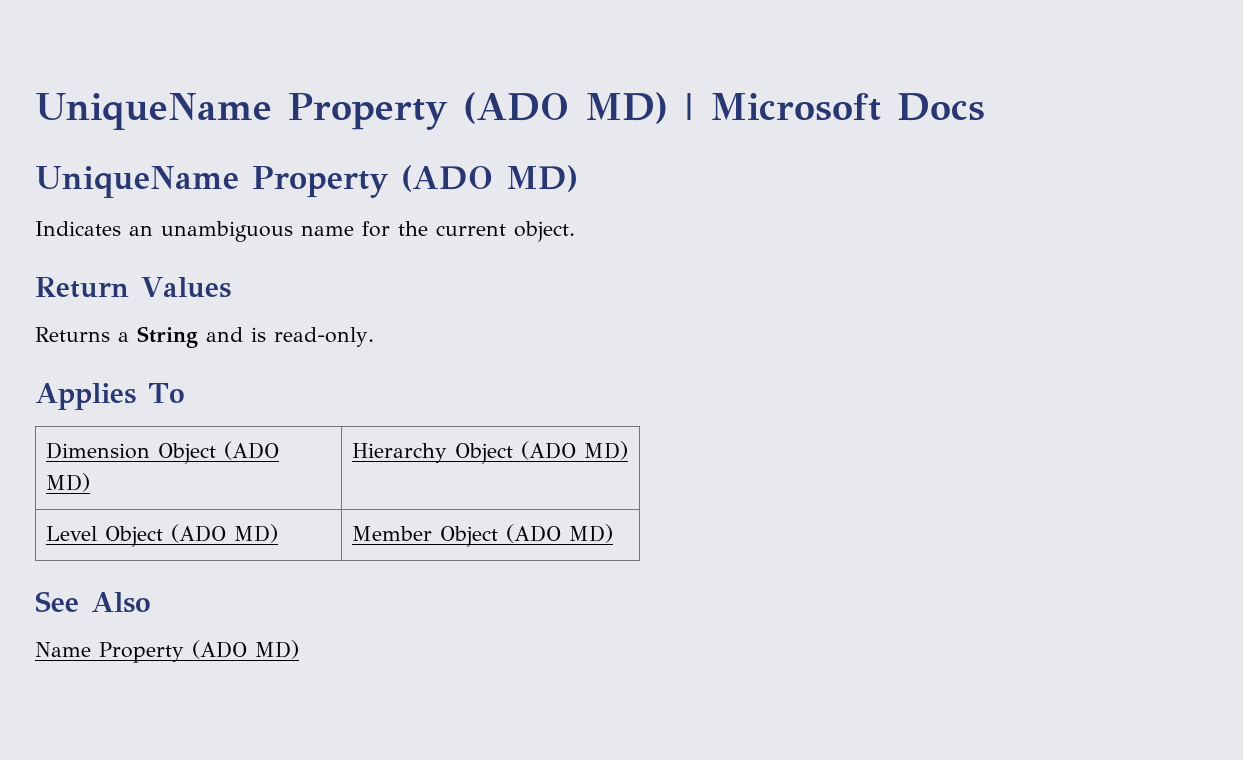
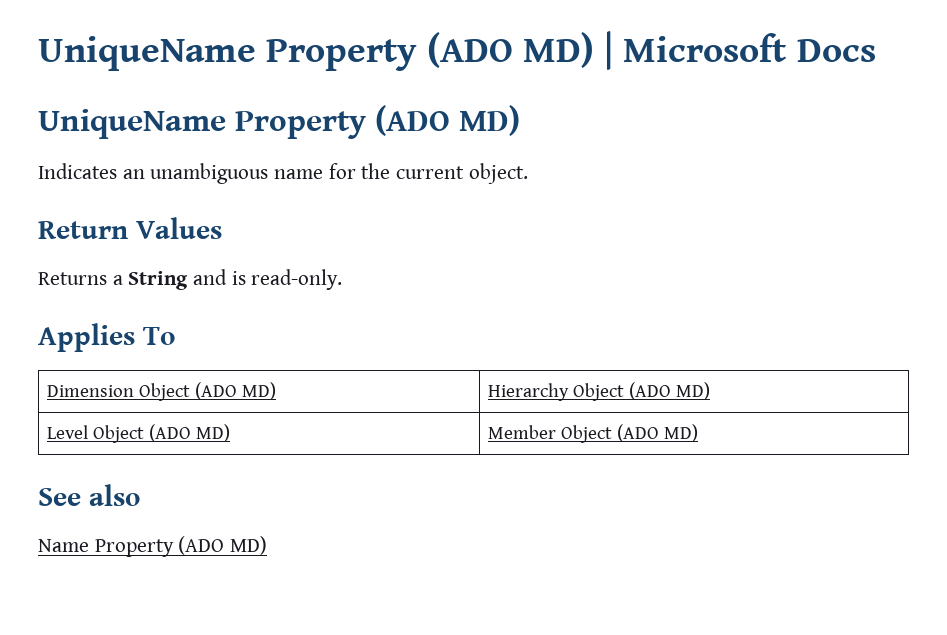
[91,592,151,613] Also -> [89,484,140,506] also

